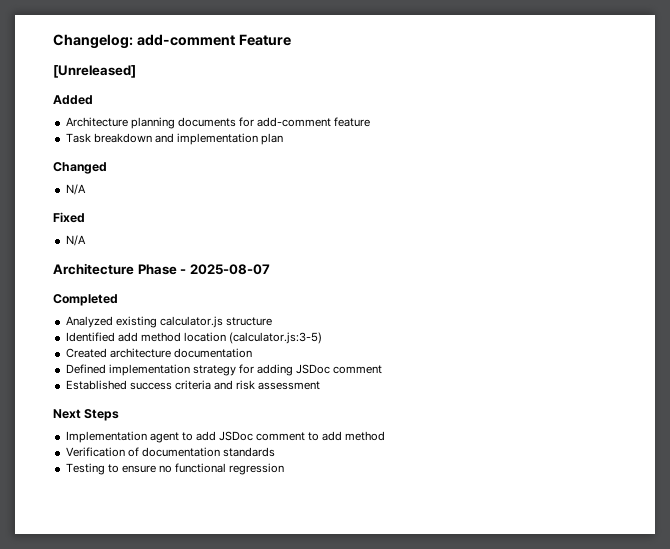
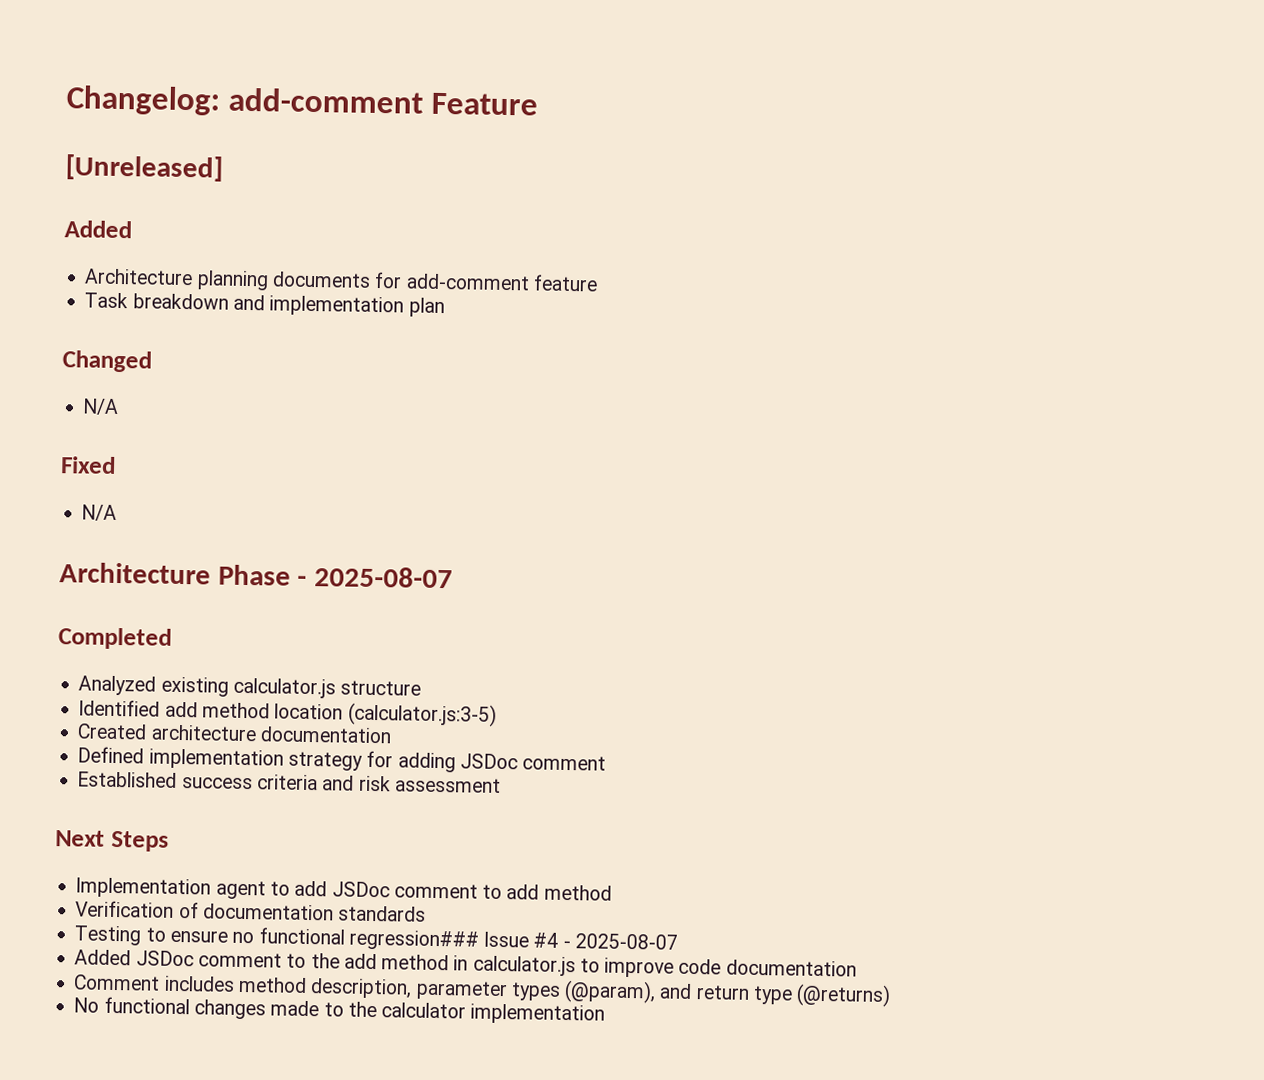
[229,463,285,475] regression -> [348,929,678,951] [74,949,857,978] [73,974,892,1008] [73,996,606,1025] regression### Issue #4 - 2025-08-07 // Added JSDoc comment to the add method in calculator.js to improve code documentation // Comment includes method description, parameter types (@param), and return type (@returns) // No functional changes made to the calculator implementation

